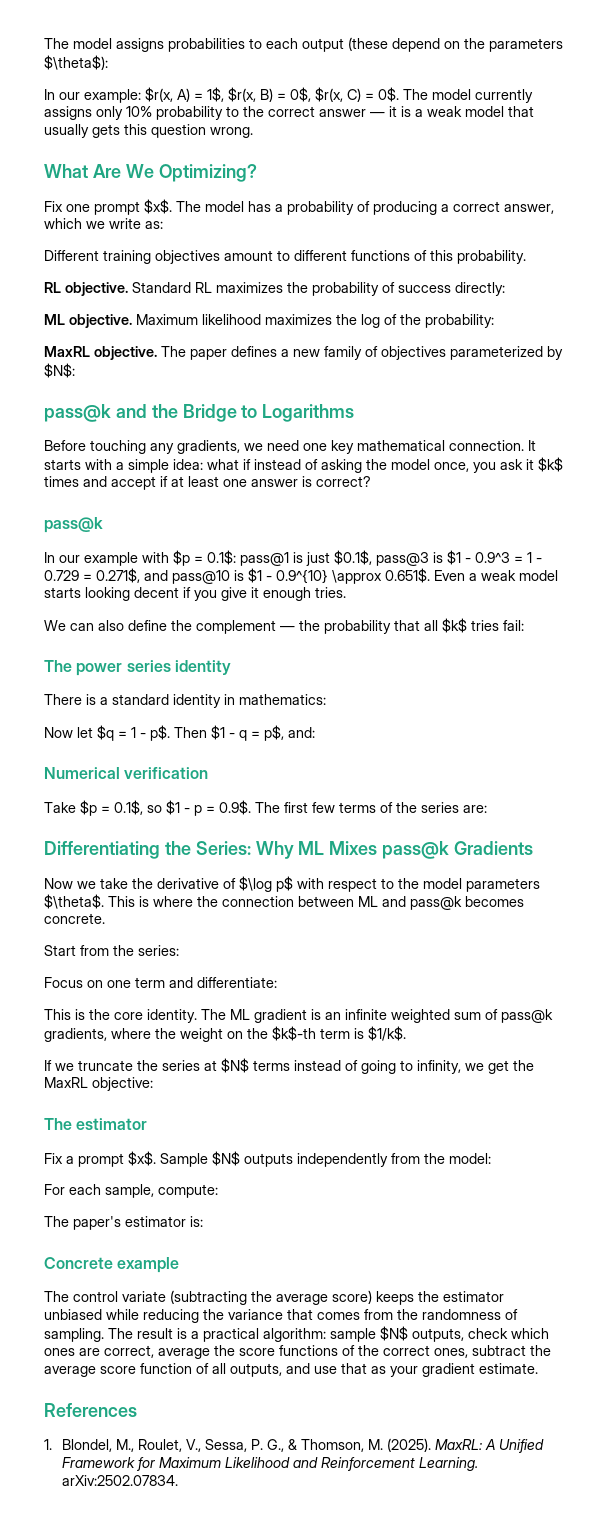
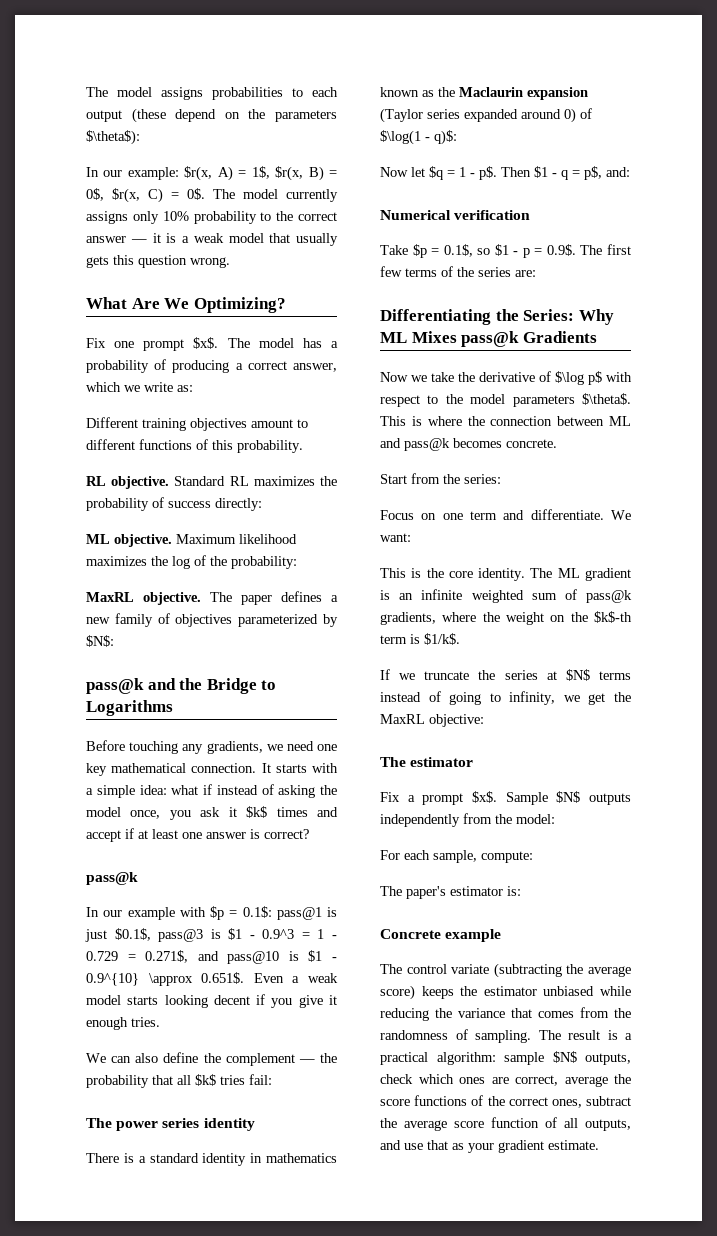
[239,694,326,705] mathematics: -> [266,1153,337,1163] [380,87,588,100] [380,108,592,123] [380,130,457,145] mathematics known as the Maclaurin expansion (Taylor series expanded around 0) of $\log(1 - q)$:
[197,977,277,988] differentiate: -> [530,509,631,520] [380,533,411,542] differentiate. We want:
[44,1403,137,1417] [44,1438,544,1453] [61,1457,478,1471] [61,1475,178,1486] // References // 1. Blondel, M., Roulet, V., Sessa, P. G., & Thomson, M. (2025). MaxRL: A Unified Framework for Maximum Likelihood and Reinforcement Learning. arXiv:2502.07834. -> (599, 1145) none

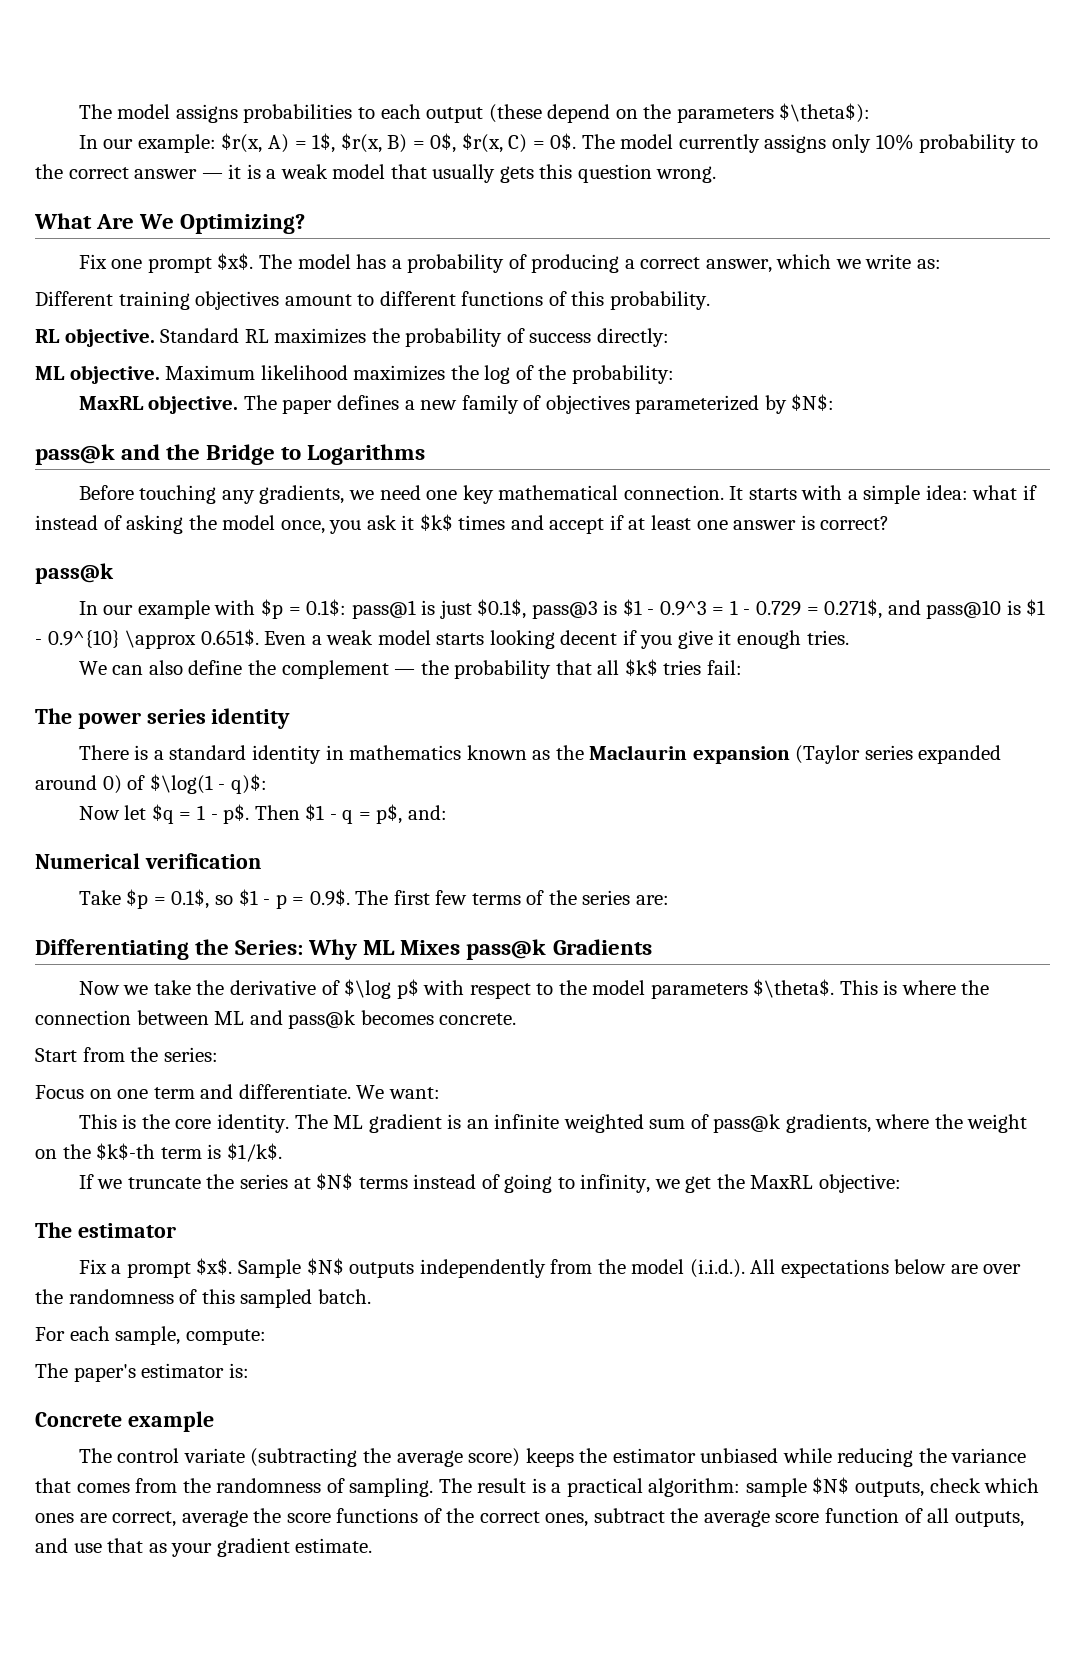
[516,814,555,824] model: -> [631,1259,1022,1278] [35,1289,371,1308] model (i.i.d.). All expectations below are over the randomness of this sampled batch.

